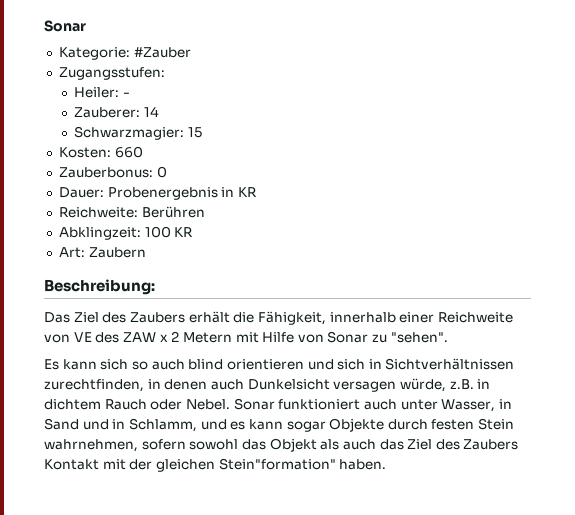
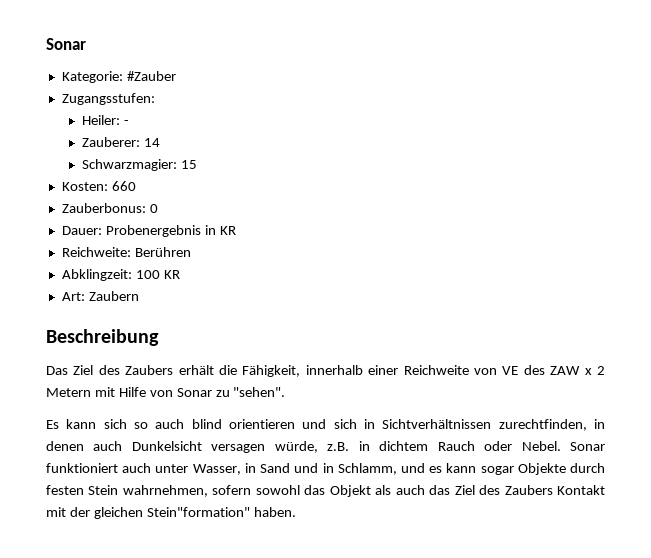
[44,279,155,295] Beschreibung: -> [46,329,159,346] Beschreibung

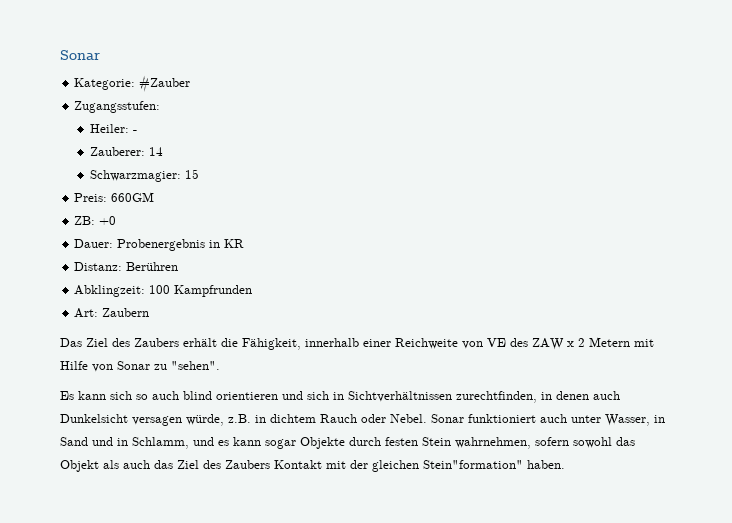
[61,181,136,191] [61,203,158,213] Kosten: 660 // Zauberbonus: 0 -> [74,192,155,202] [74,216,117,225] Preis: 660GM // ZB: +0
[61,247,131,257] Reichweite: -> [74,262,123,271] Distanz:
[163,270,180,279] KR -> [174,285,253,297] Kampfrunden
[46,329,159,346] // Beschreibung -> (150, 312) none

